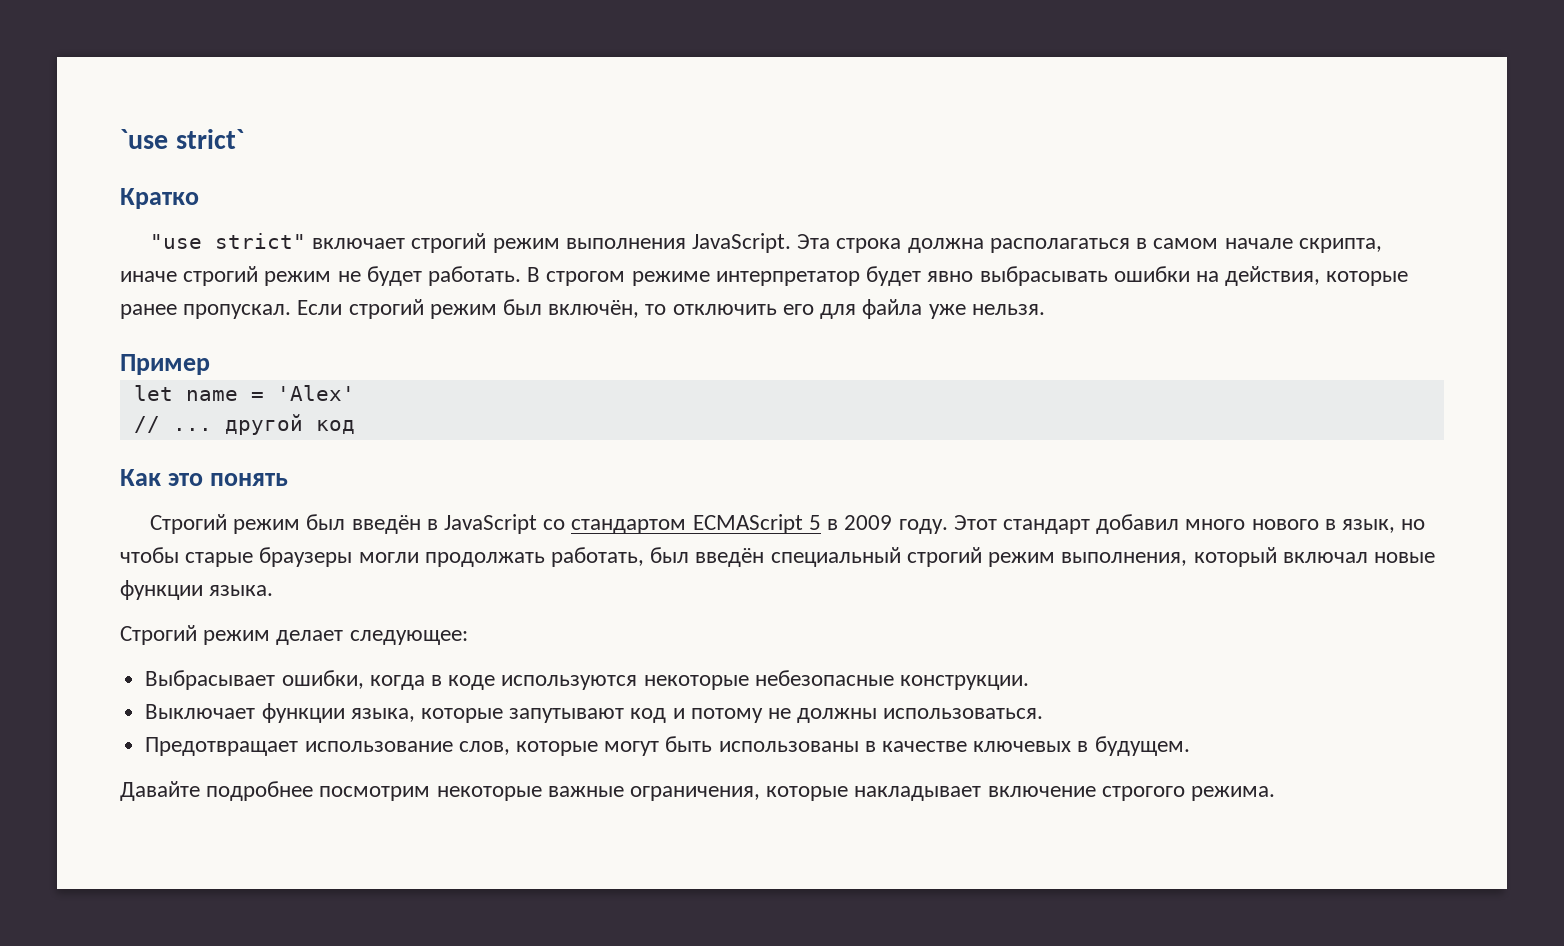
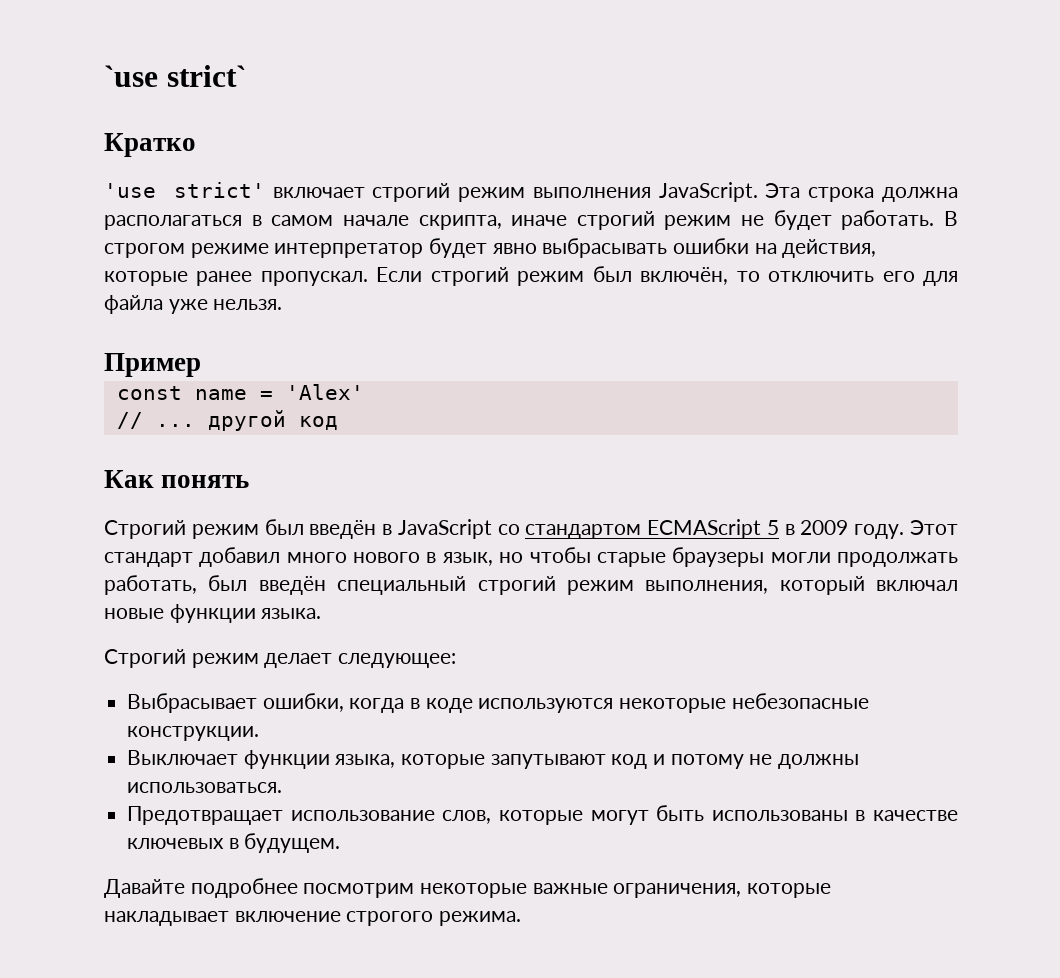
[149,233,306,249] "use strict" -> [104,182,265,198] 'use strict'
[133,385,173,401] let -> [116,386,182,400] const
[167,473,203,486] это -> (154, 479) none

